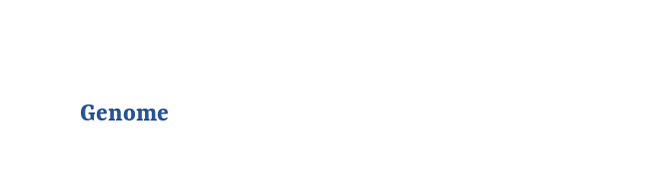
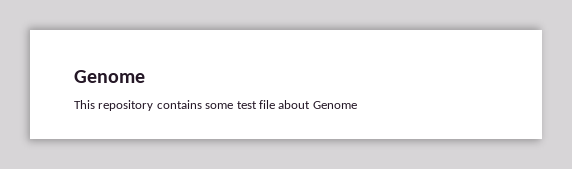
[79,104,169,121] Genome -> [74,70,145,83] [74,100,357,111] Genome // This repository contains some test file about Genome

